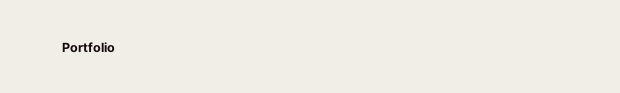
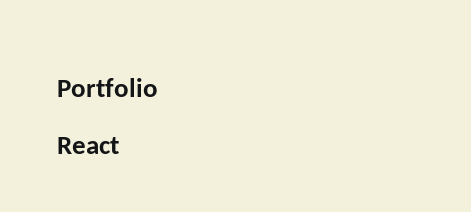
(115, 47) none -> [57,137,119,154] // React

